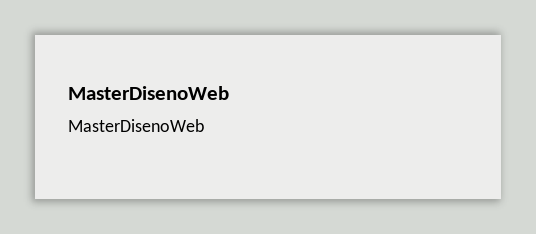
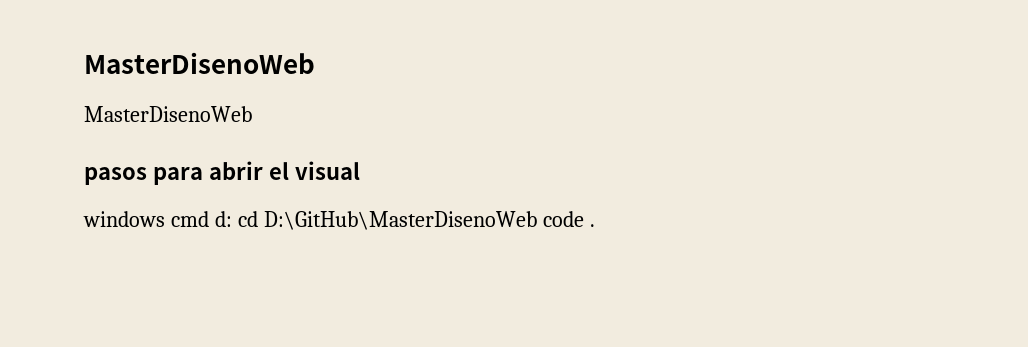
(204, 125) none -> [84,161,360,185] [83,211,595,230] // pasos para abrir el visual // windows cmd d: cd D:\GitHub\MasterDisenoWeb code .

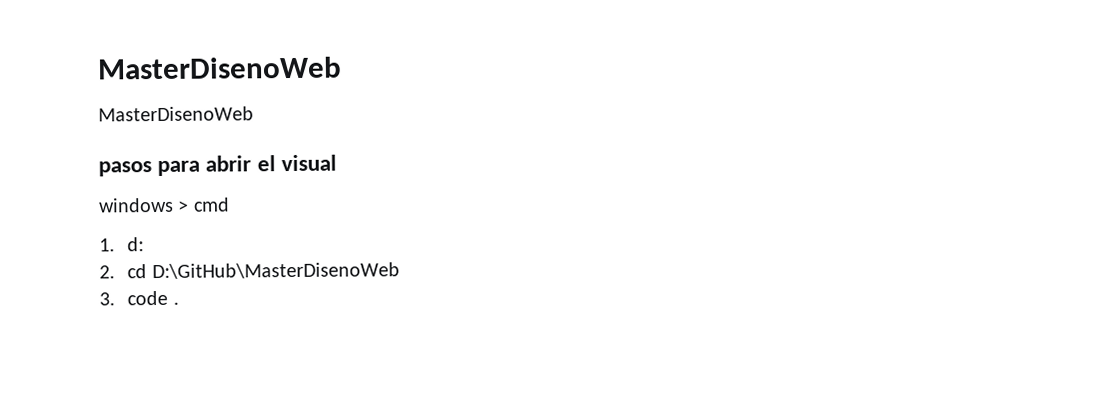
(165, 219) none -> [178,200,190,212] >
(209, 219) none -> [99,238,115,252] // 1.
(232, 219) none -> [99,265,115,279] // 2.
(537, 220) none -> [99,292,115,306] // 3.

